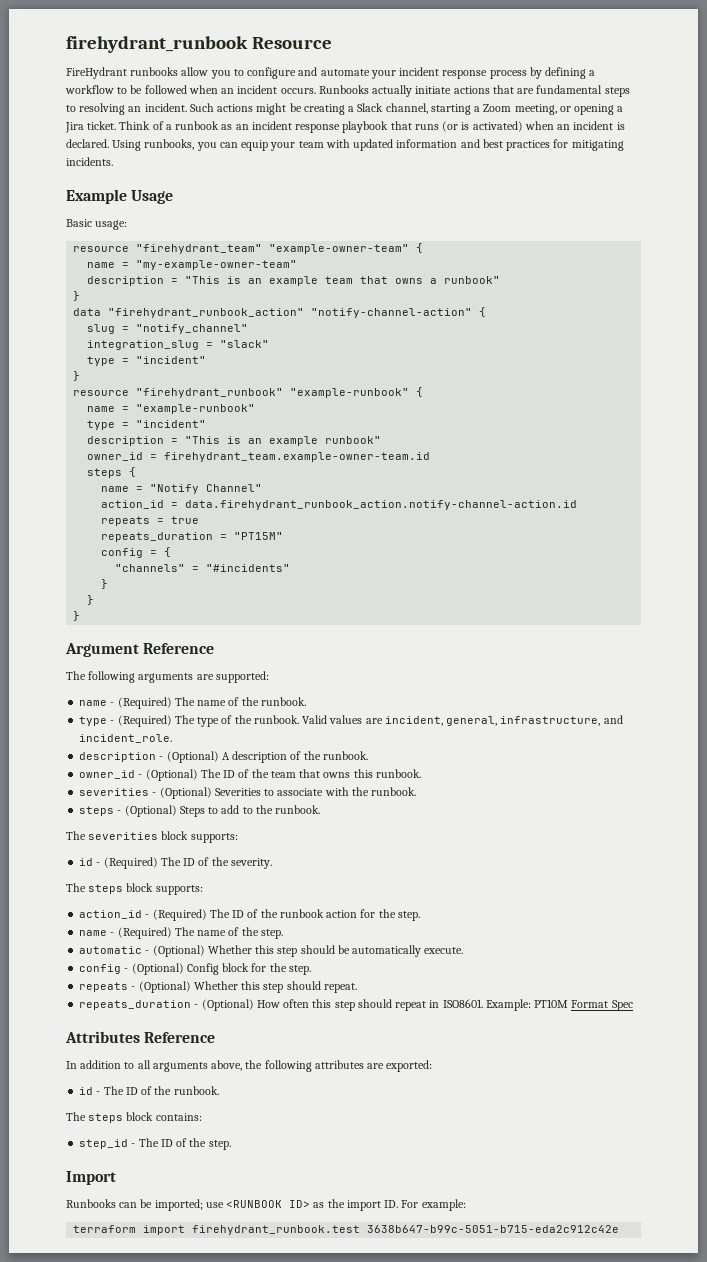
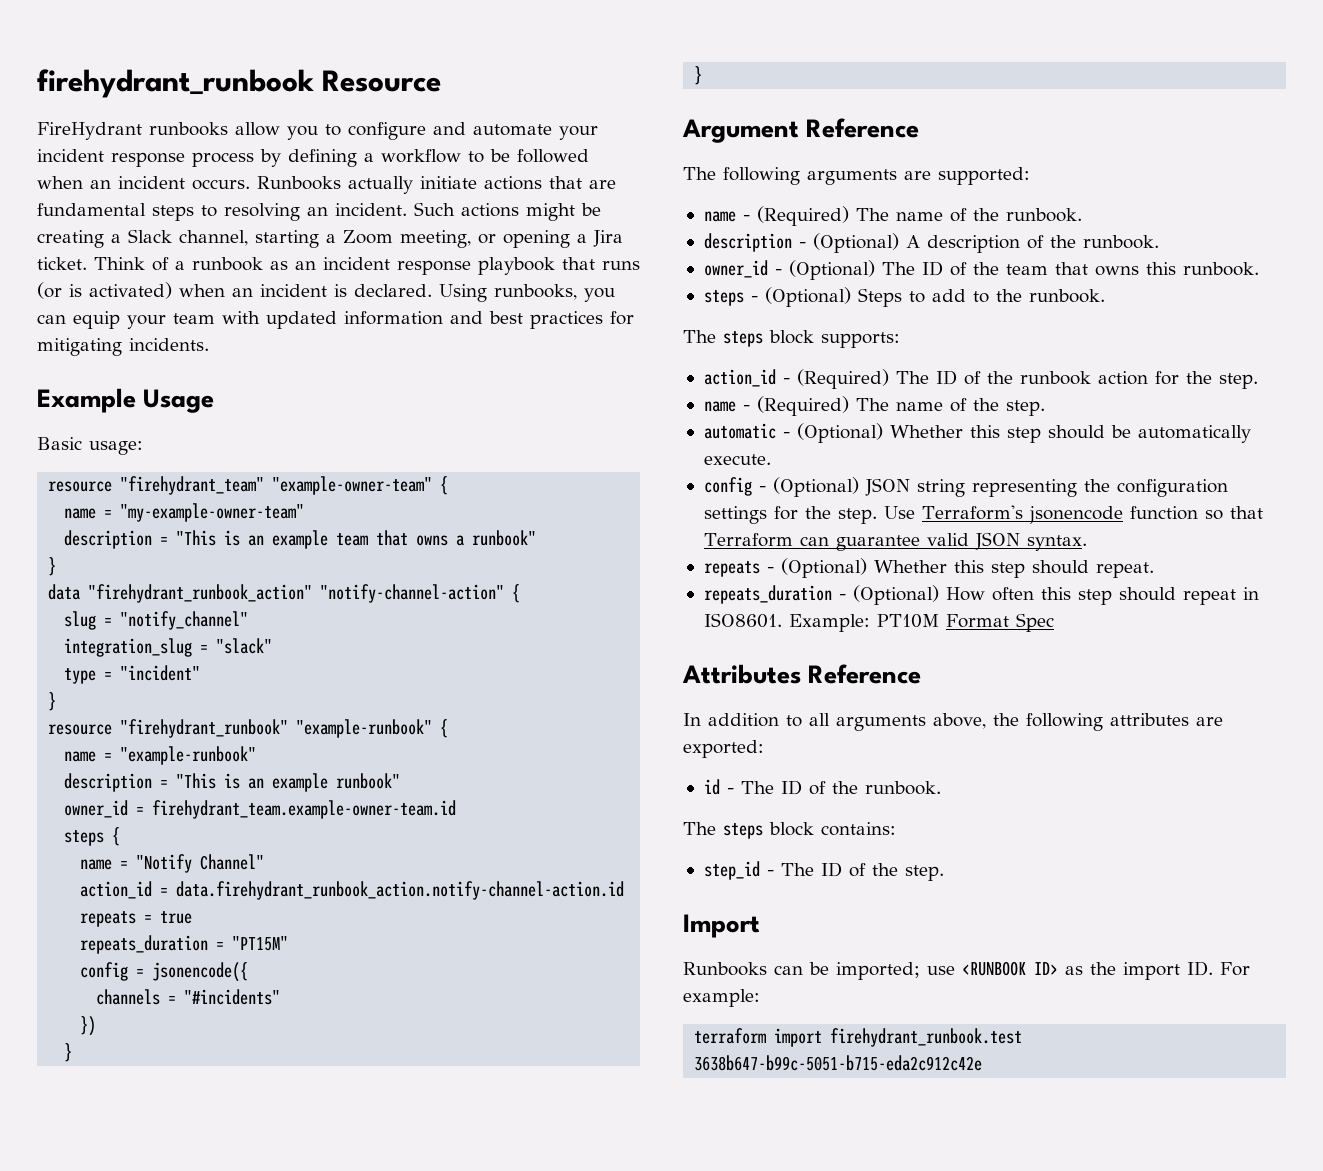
[87,420,207,430] // type = "incident" -> (257, 755) none
[164,547,172,557] [115,564,186,572] { // "channels" -> [152,962,249,982] [96,989,161,1005] jsonencode({ // channels
[101,579,109,589] } -> [80,1016,97,1036] })
[79,715,623,727] [79,734,173,743] // type - (Required) The type of the runbook. Valid values are incident, general, infrastructure, and incident_role. -> (1082, 215) none
[79,787,417,799] // severities - (Optional) Severities to associate with the runbook. -> (1259, 269) none
[66,831,238,843] [79,857,272,869] // The severities block supports: // id - (Required) The ID of the severity. -> (1105, 296) none
[186,963,311,975] Config block for the step. -> [864,478,1228,497] [703,505,1263,524] [703,532,1087,551] JSON string representing the configuration settings for the step. Use Terraform's jsonencode function so that Terraform can guarantee valid JSON syntax.

